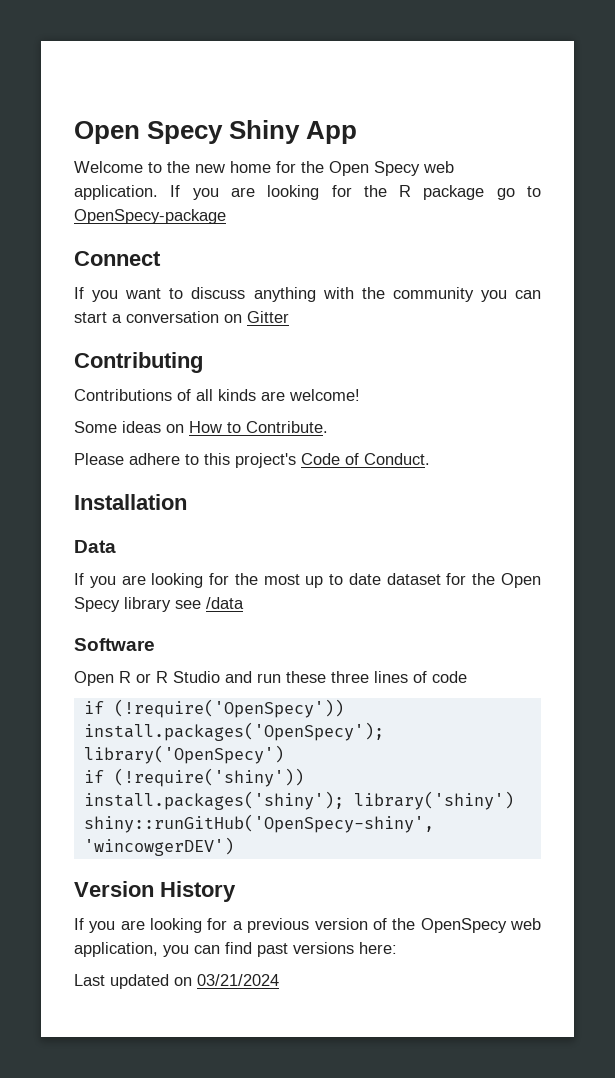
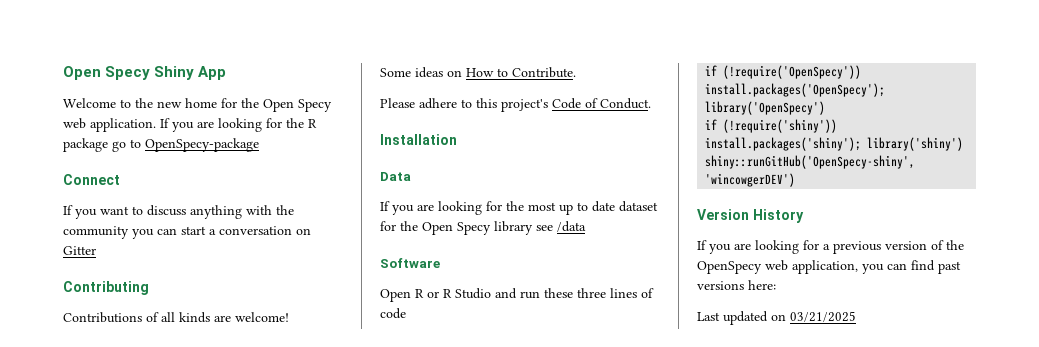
[197,974,279,986] 03/21/2024 -> [790,311,856,322] 03/21/2025

